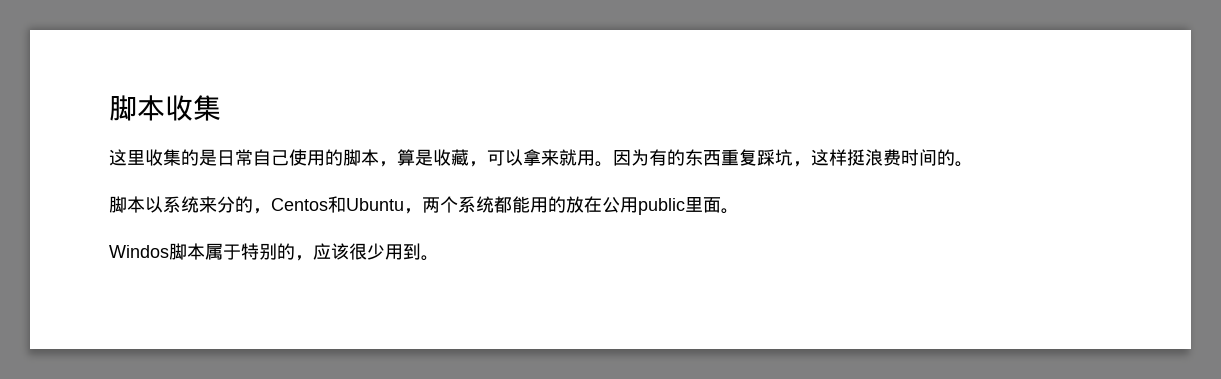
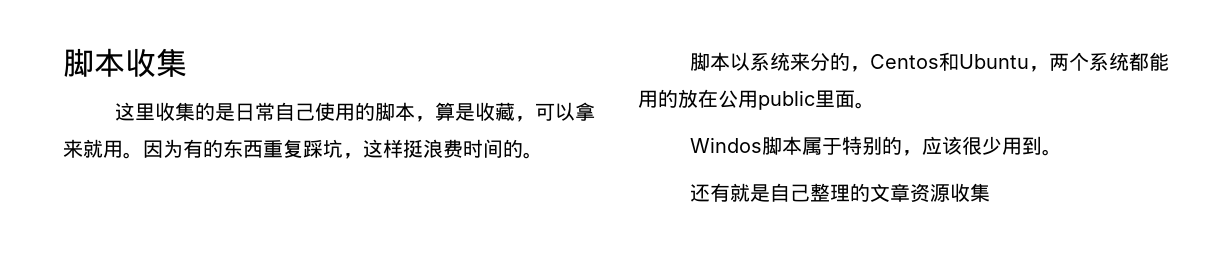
(439, 258) none -> [689,183,990,203] // 还有就是自己整理的文章资源收集

